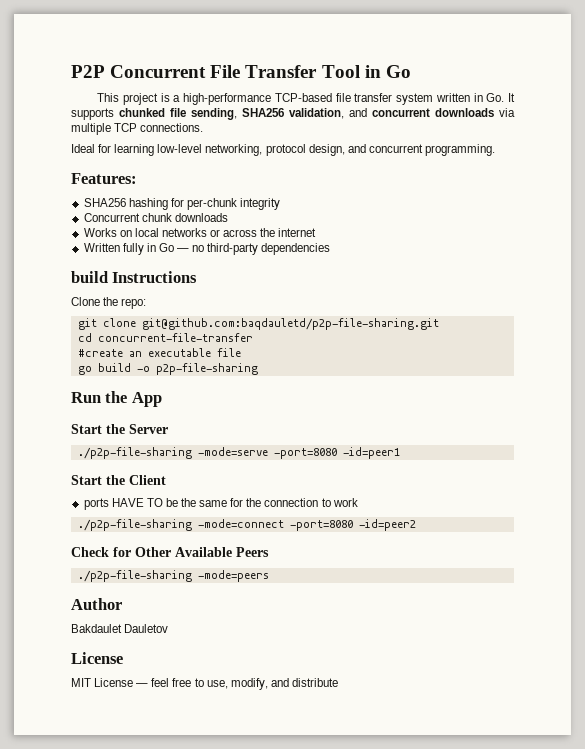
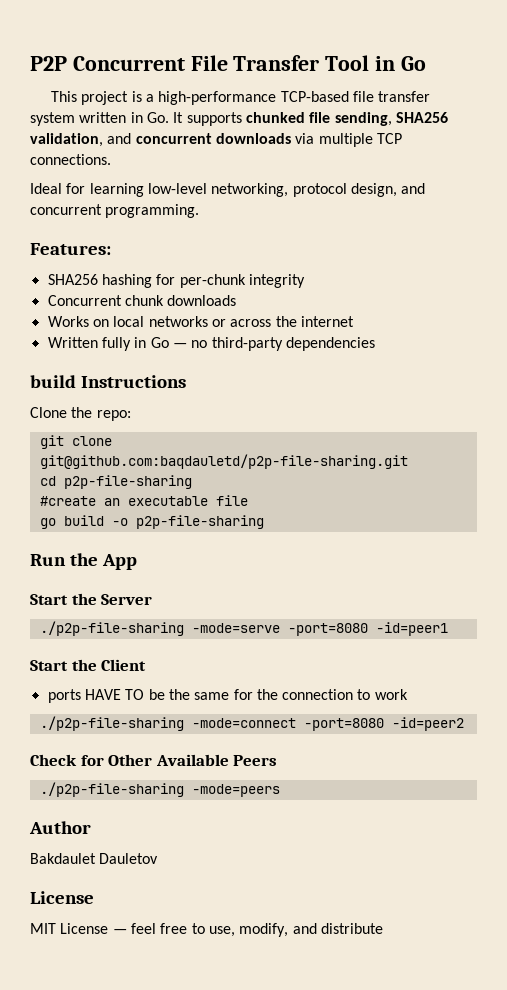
[97,333,253,342] concurrent-file-transfer -> [63,475,192,489] p2p-file-sharing

